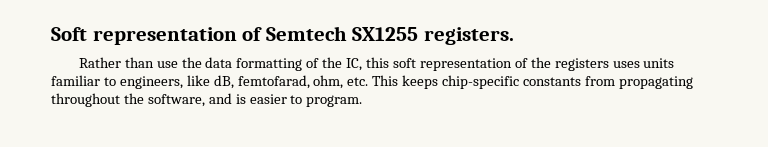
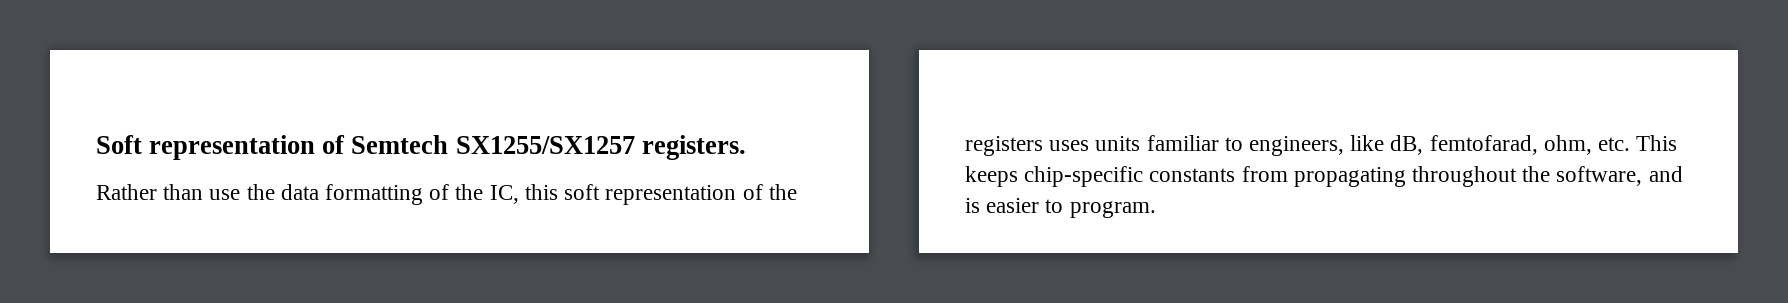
[352,27,419,41] SX1255 -> [455,136,635,154] SX1255/SX1257

